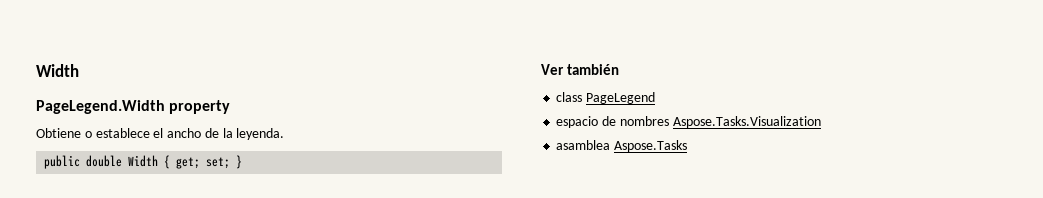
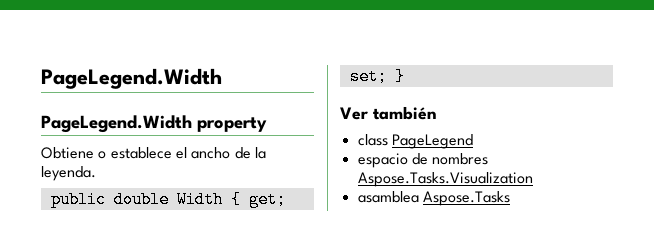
[36,64,79,77] Width -> [41,68,222,89] PageLegend.Width

